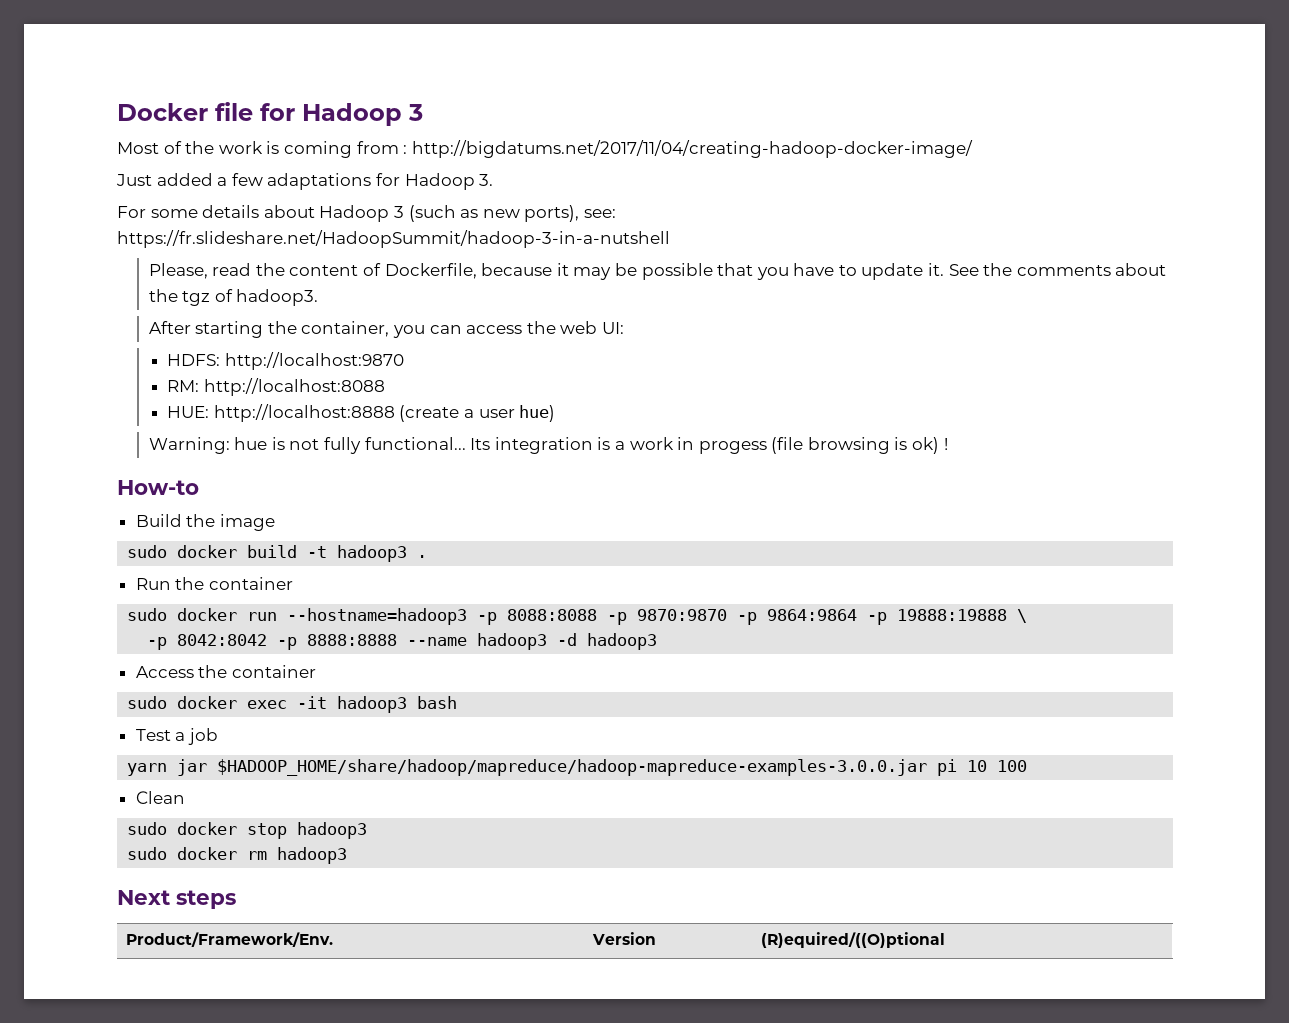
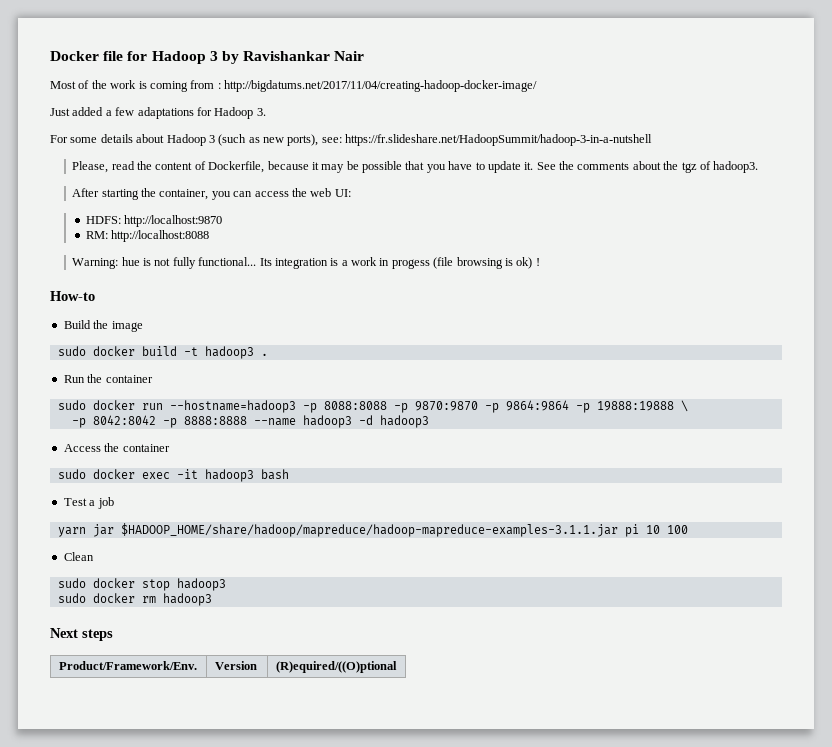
(423, 112) none -> [221,51,365,64] by Ravishankar Nair
[167,404,556,422] // HUE: http://localhost:8888 (create a user hue) -> (210, 236) none
[217,759,928,776] $HADOOP_HOME/share/hadoop/mapreduce/hadoop-mapreduce-examples-3.0.0.jar -> [120,523,618,537] $HADOOP_HOME/share/hadoop/mapreduce/hadoop-mapreduce-examples-3.1.1.jar

